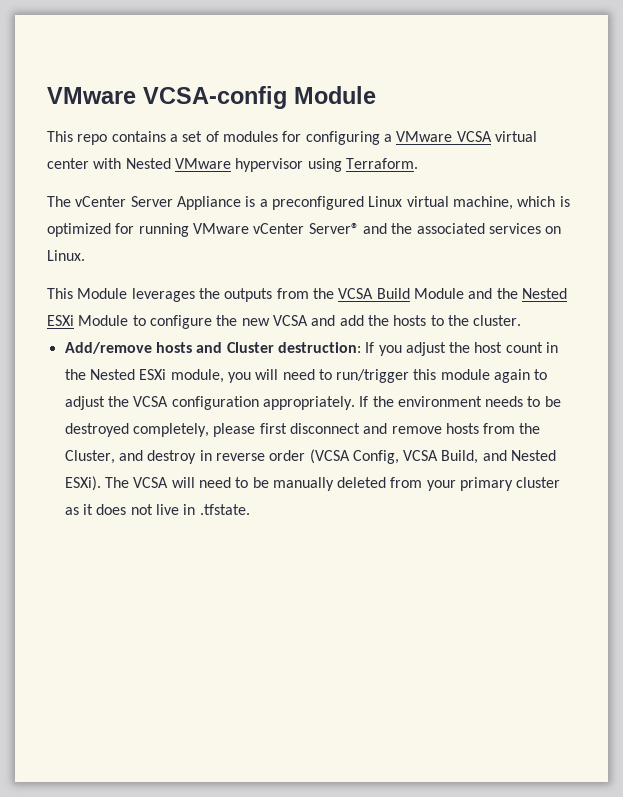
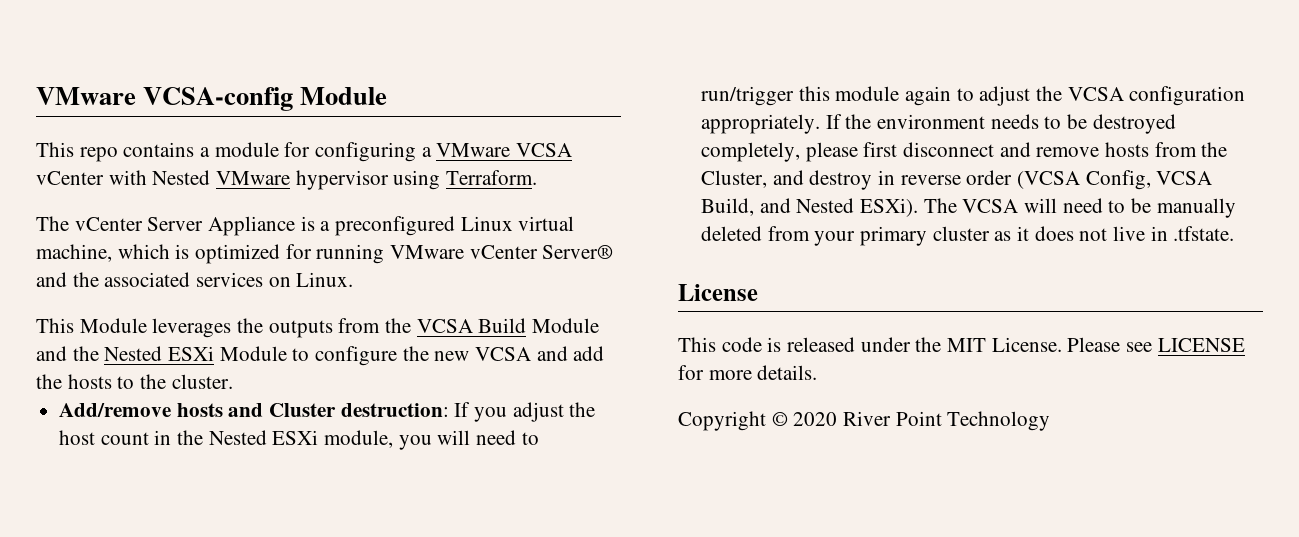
[182,131,278,142] set of modules -> [214,142,279,157] module
[494,131,537,142] [47,158,89,169] virtual center -> [36,171,104,185] vCenter
(250, 509) none -> [678,284,758,301] [678,337,1245,352] [678,365,818,380] [678,411,1051,431] // License // This code is released under the MIT License. Please see LICENSE for more details. // Copyright © 2020 River Point Technology

